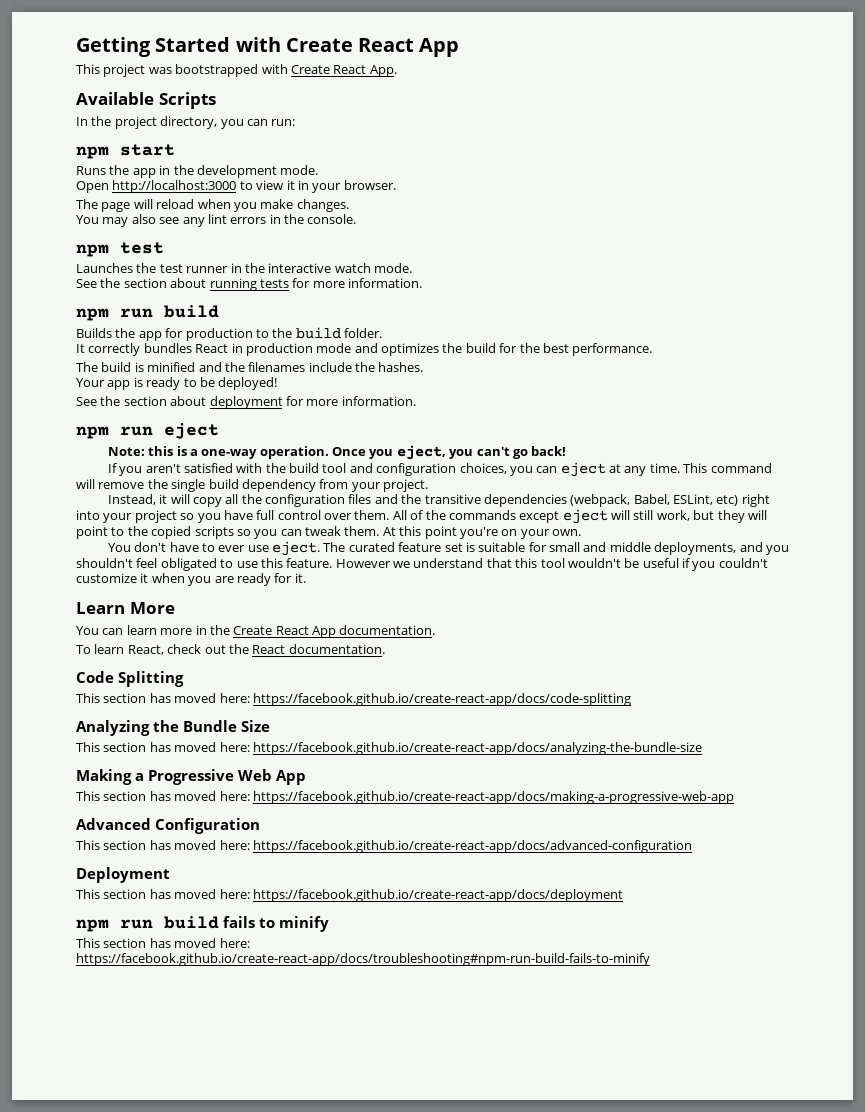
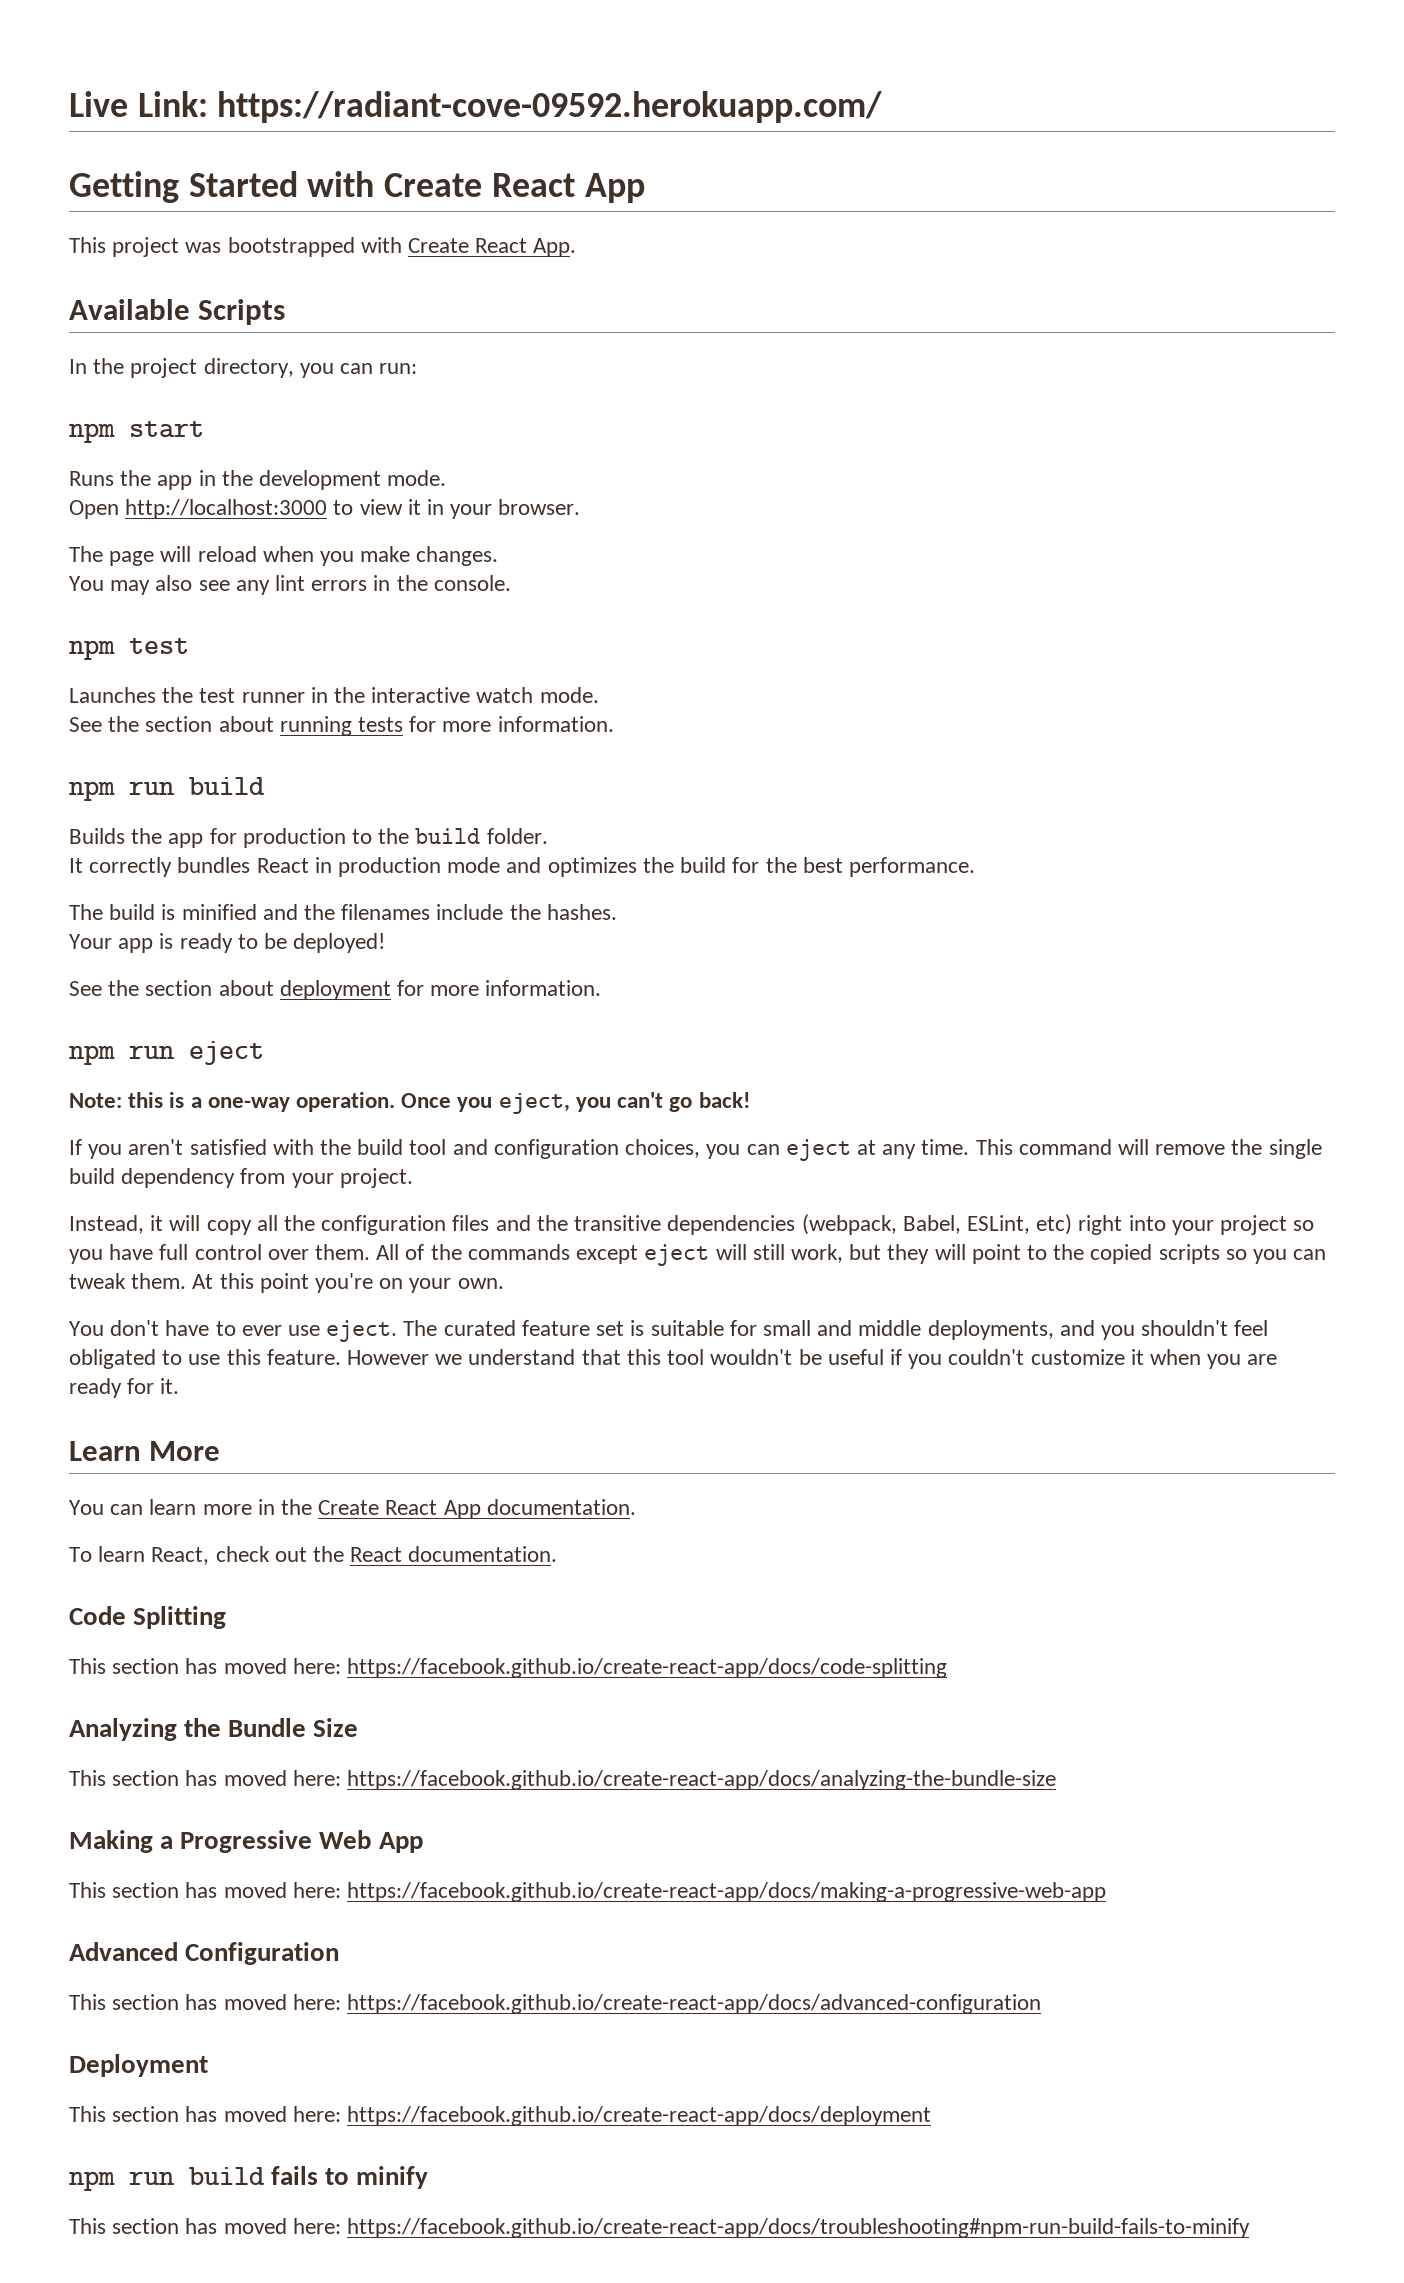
(76, 47) none -> [69,91,883,123] Live Link: https://radiant-cove-09592.herokuapp.com/ //

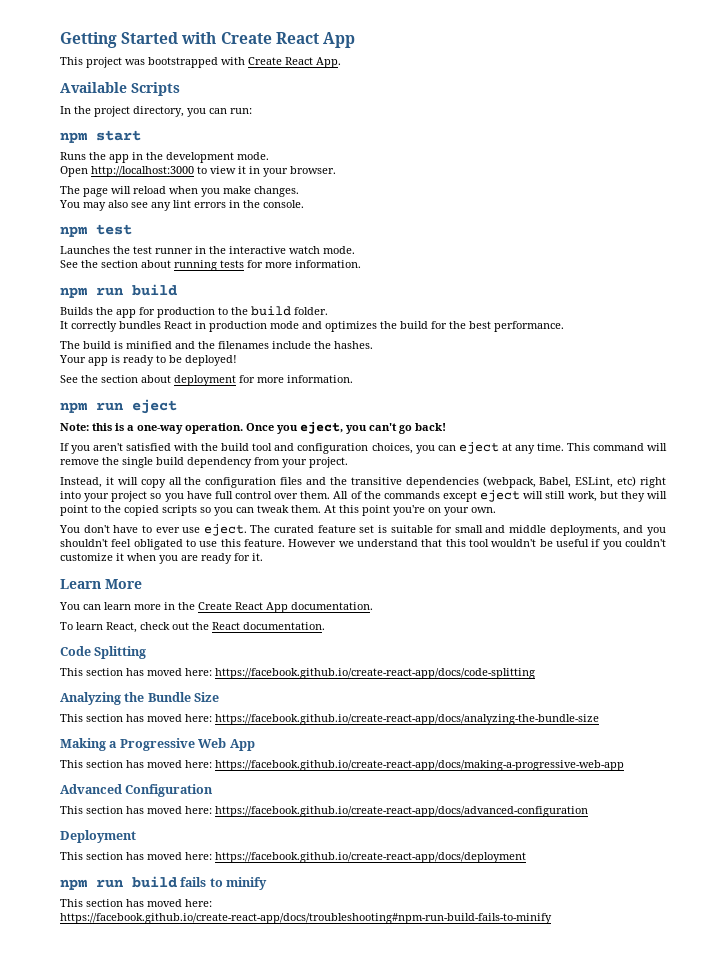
[69,91,883,123] Live Link: https://radiant-cove-09592.herokuapp.com/ // -> (60, 40) none

